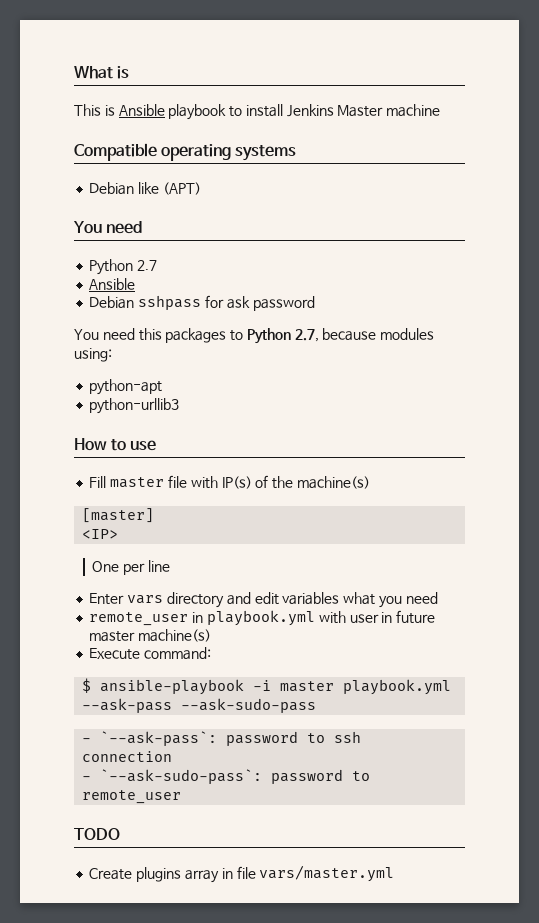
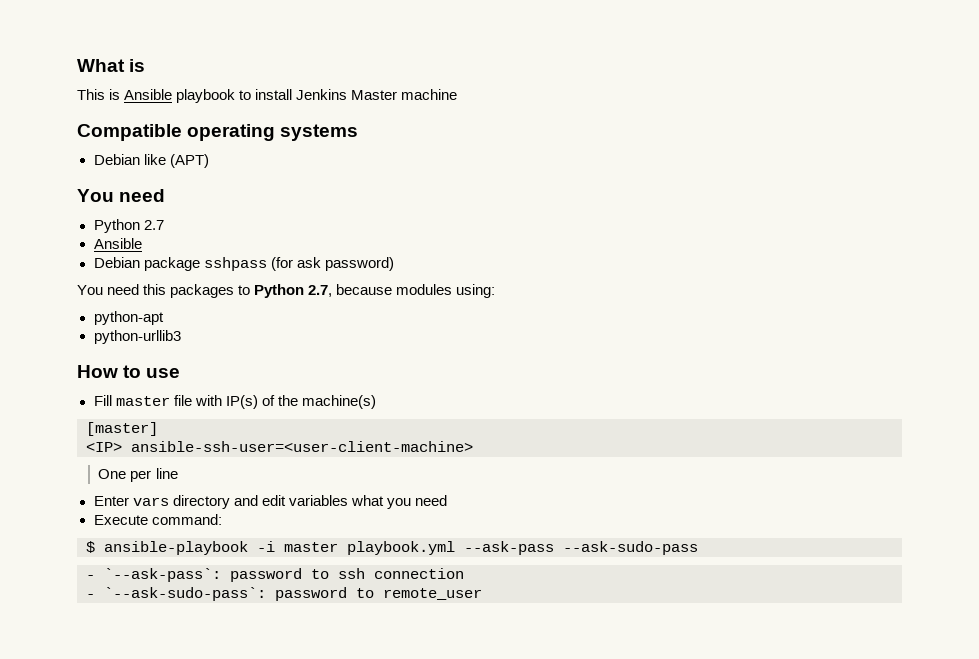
[138,295,315,311] sshpass for ask password -> [143,257,394,271] package sshpass (for ask password)
(119, 534) none -> [131,441,473,452] ansible-ssh-user=<user-client-machine>
[89,610,436,626] [89,629,212,642] // remote_user in playbook.yml with user in future master machine(s) -> (447, 500) none
[74,828,120,840] [89,865,395,883] // TODO // Create plugins array in file vars/master.yml -> (482, 594) none

